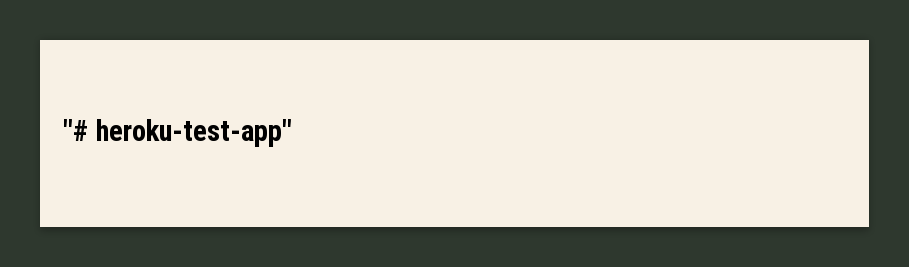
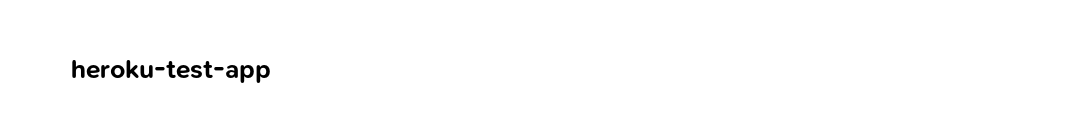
[63,119,292,147] "# heroku-test-app" -> [71,60,271,83] heroku-test-app

